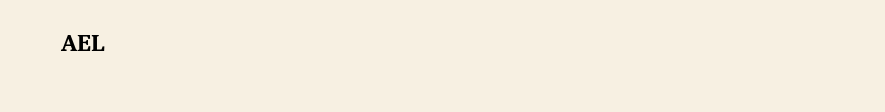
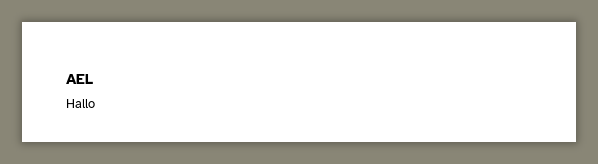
(105, 43) none -> [66,99,95,108] // Hallo

